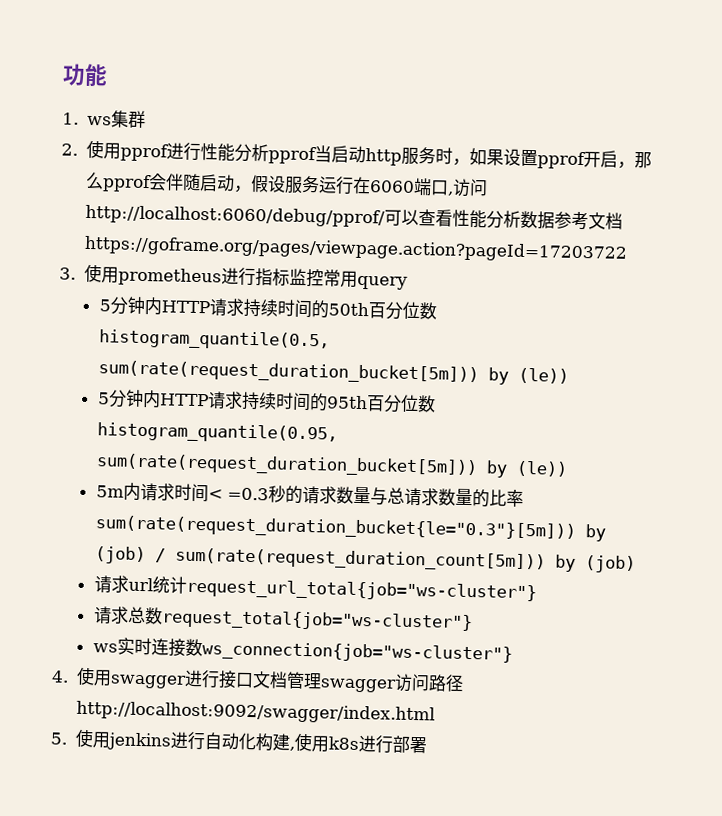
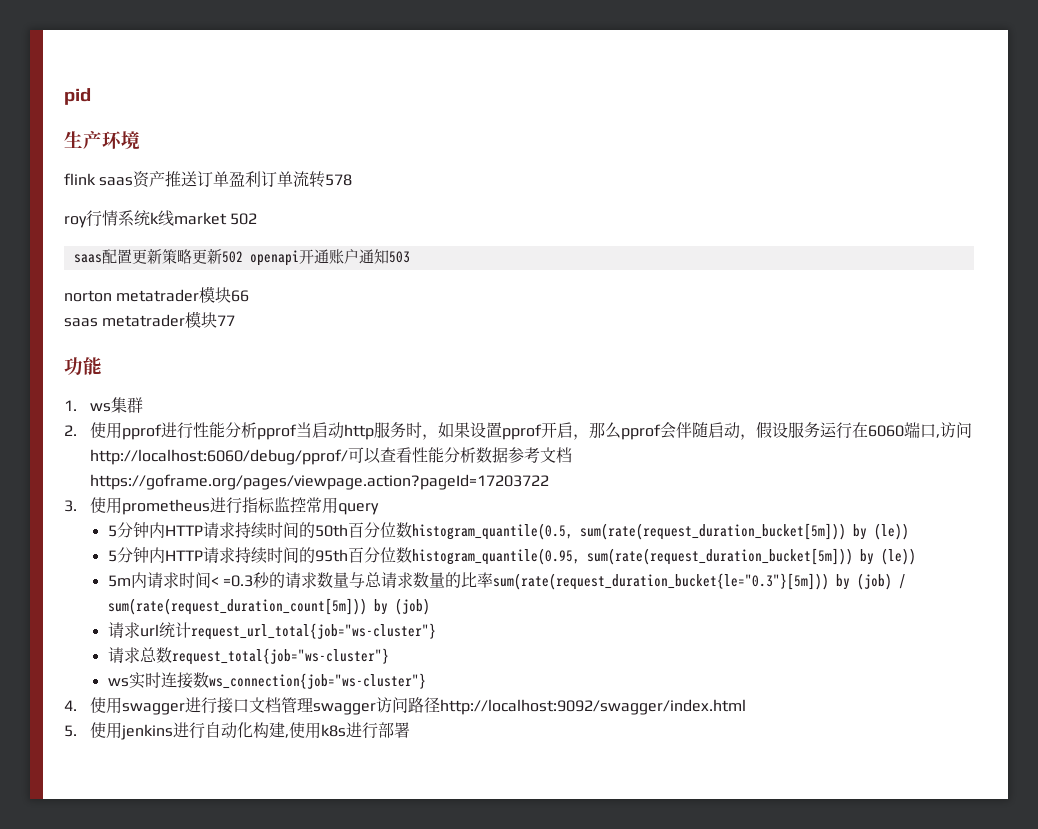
(62, 74) none -> [64,88,91,105] [64,131,140,150] [64,171,353,188] [64,210,258,228] [73,248,410,266] [64,286,250,303] [64,311,236,328] pid // 生产环境 // flink saas资产推送订单盈利订单流转578 // roy行情系统k线market 502 // saas配置更新策略更新502 openapi开通账户通知503 // norton metatrader模块66 // saas metatrader模块77 //

